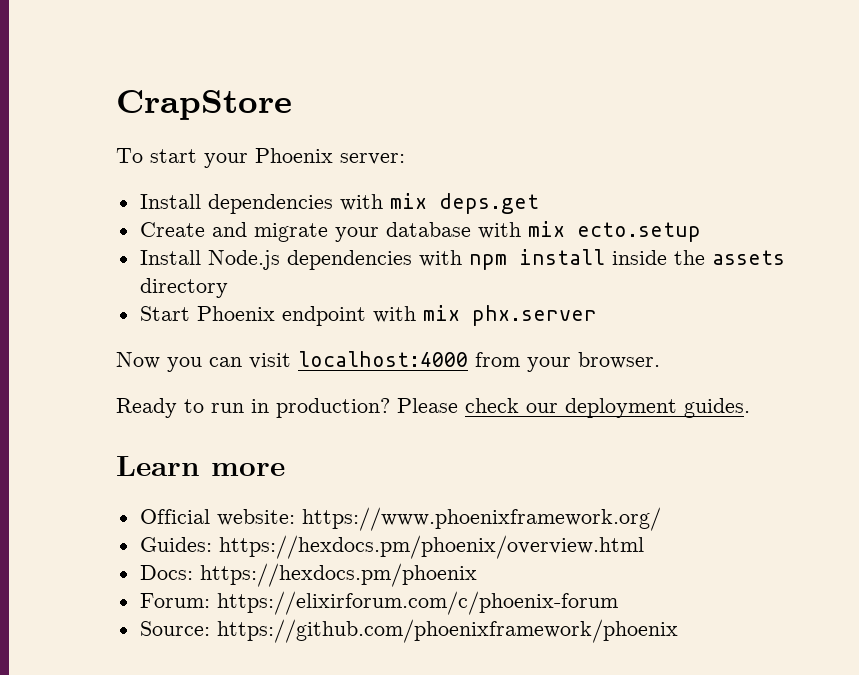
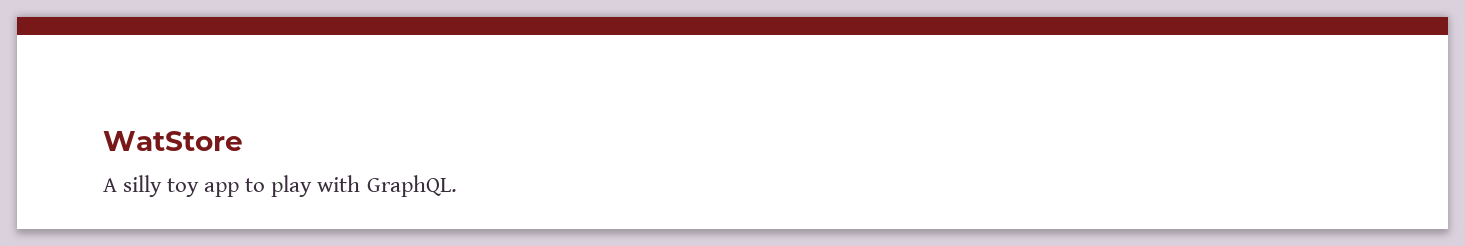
[116,90,292,120] [116,148,405,168] [139,193,539,214] [139,221,701,242] [139,249,785,270] [139,278,228,298] [139,305,597,326] [116,351,660,372] [116,398,750,418] [116,456,285,476] [139,507,661,531] [139,535,644,559] [139,563,477,587] [139,591,618,615] [139,619,678,643] CrapStore // To start your Phoenix server: // Install dependencies with mix deps.get // Create and migrate your database with mix ecto.setup // Install Node.js dependencies with npm install inside the assets directory // Start Phoenix endpoint with mix phx.server // Now you can visit localhost:4000 from your browser. // Ready to run in production? Please check our deployment guides. // Learn more // Official website: https://www.phoenixframework.org/ // Guides: https://hexdocs.pm/phoenix/overview.html // Docs: https://hexdocs.pm/phoenix // Forum: https://elixirforum.com/c/phoenix-forum // Source: https://github.com/phoenixframework/phoenix -> [103,131,243,151] [103,175,457,197] WatStore // A silly toy app to play with GraphQL.

